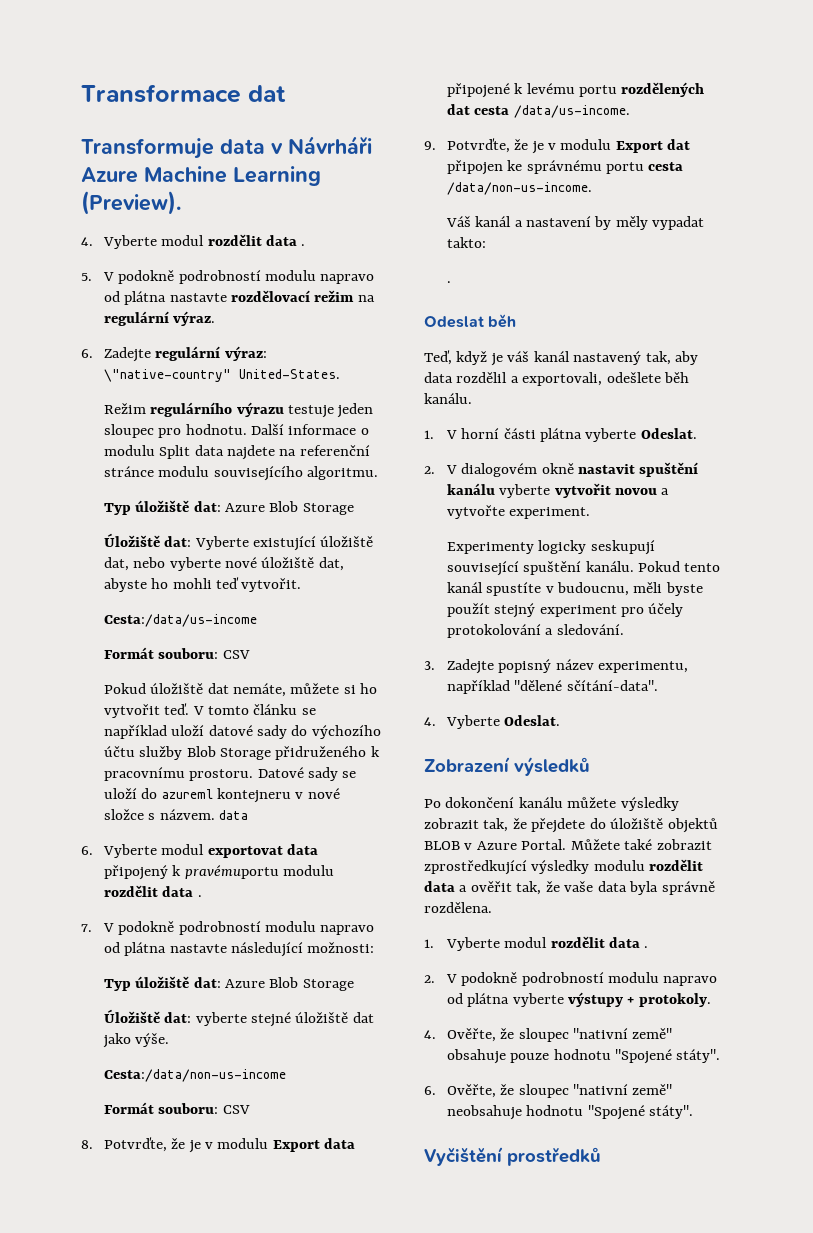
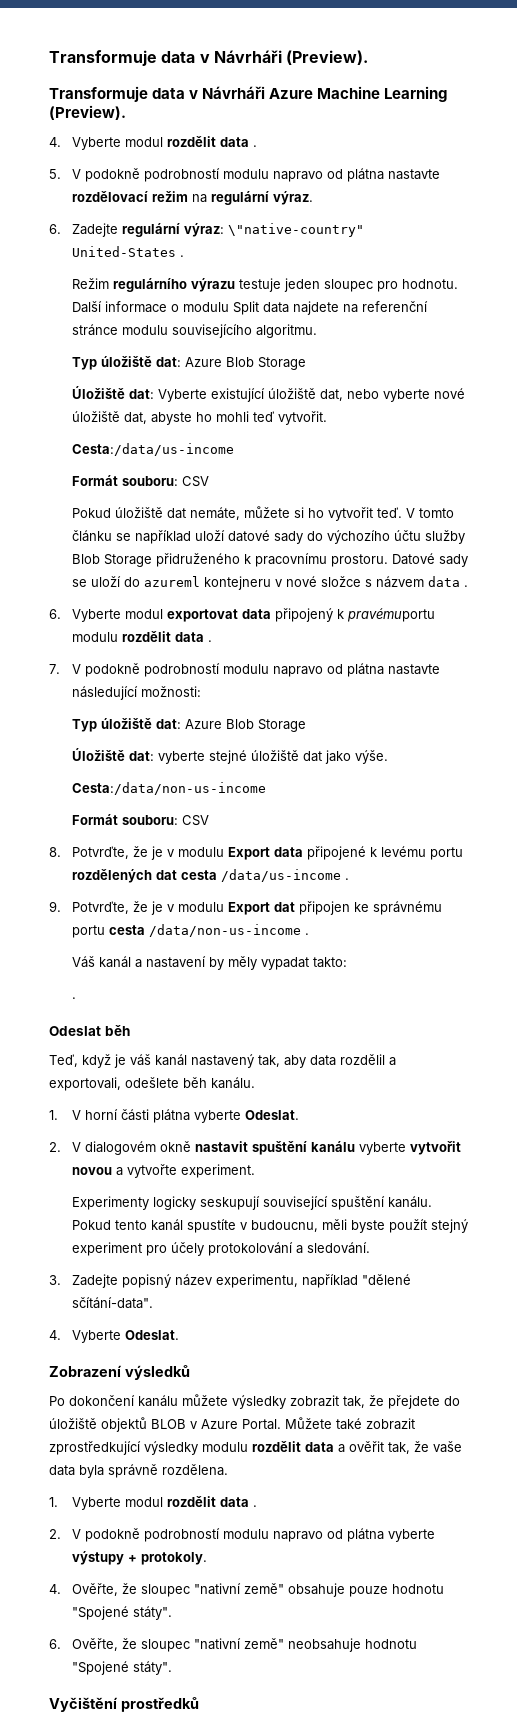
[81,84,286,103] Transformace dat -> [49,50,369,66] Transformuje data v Návrháři (Preview).
[238,369,340,379] United-States. -> [72,246,185,257] United-States .
[159,809,248,820] názvem. data -> [376,576,469,588] názvem data .
[513,105,630,118] /data/us-income. -> [221,869,350,882] /data/us-income .
[446,182,592,195] /data/non-us-income. -> [149,924,310,937] /data/non-us-income .

